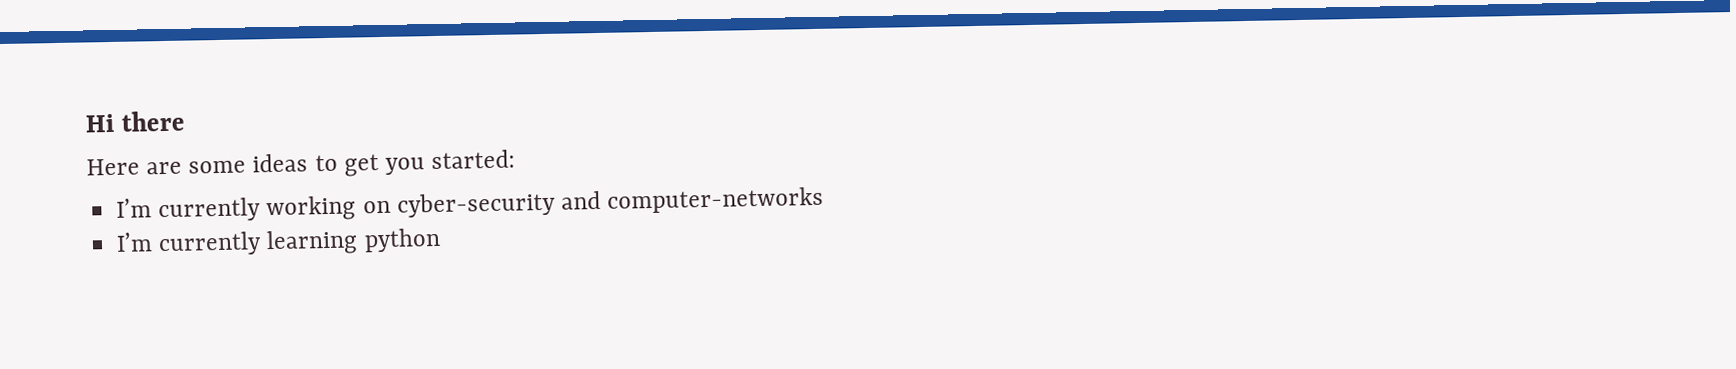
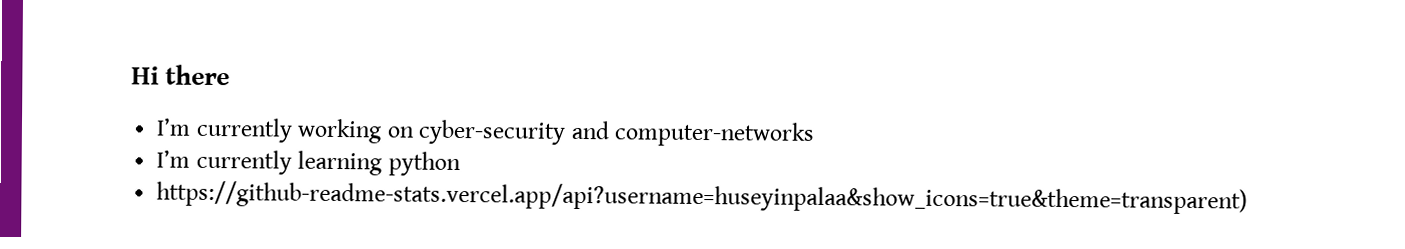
[86,149,516,177] // Here are some ideas to get you started: -> (231, 75) none
(441, 240) none -> [156,180,1249,215] // https://github-readme-stats.vercel.app/api?username=huseyinpalaa&show_icons=true&theme=transparent)

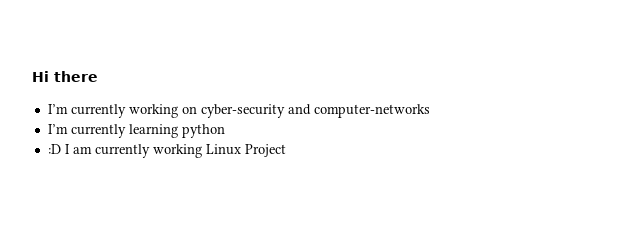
[156,180,1249,215] https://github-readme-stats.vercel.app/api?username=huseyinpalaa&show_icons=true&theme=transparent) -> [47,144,286,158] :D I am currently working Linux Project

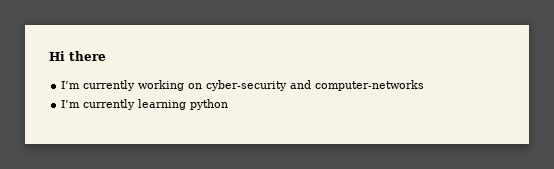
[47,144,286,158] // :D I am currently working Linux Project -> (229, 104) none

